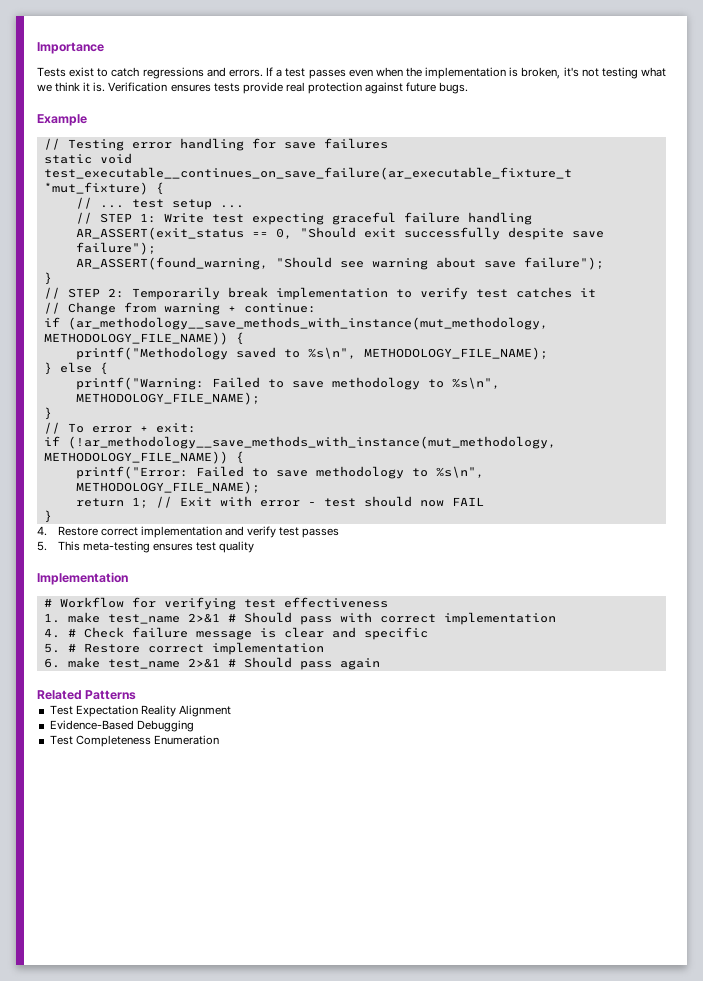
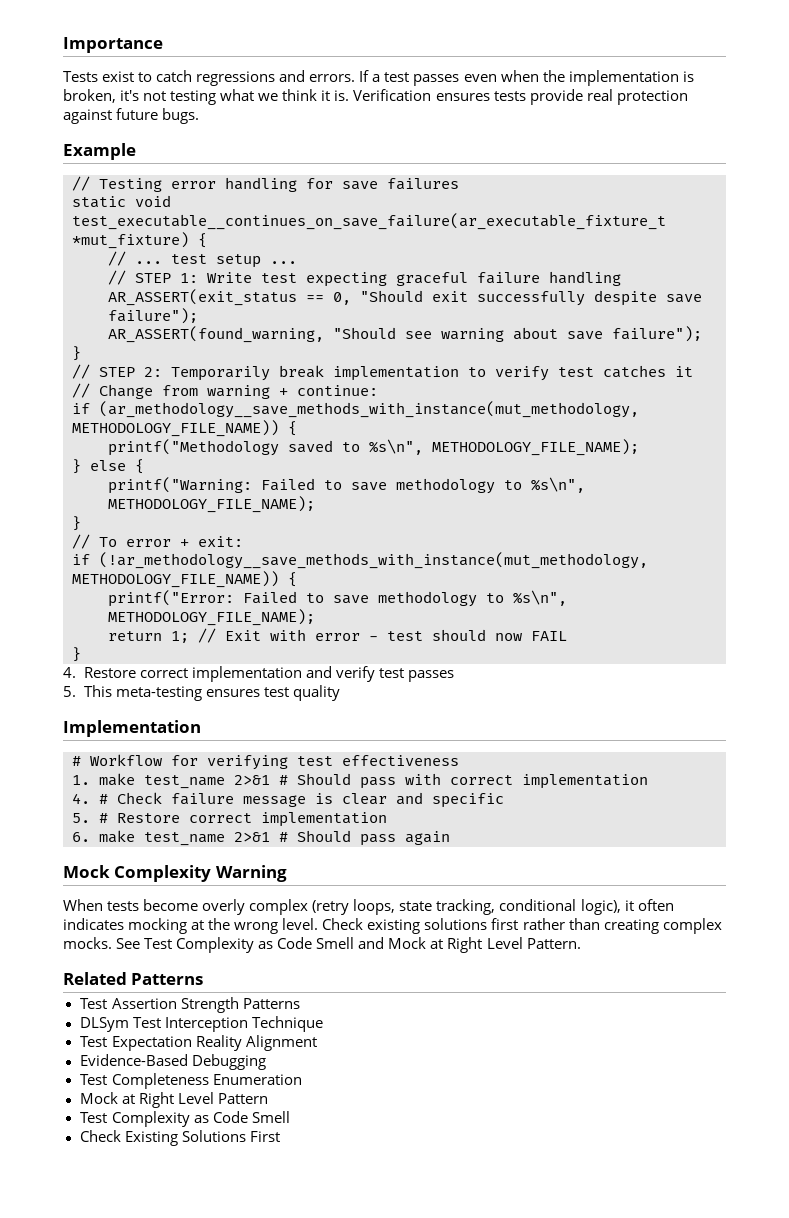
[37,690,137,700] Related Patterns -> [63,865,287,882] [63,899,674,915] [63,918,722,934] [63,937,581,953] [63,972,204,985] [79,997,300,1013] [79,1016,323,1032] Mock Complexity Warning // When tests become overly complex (retry loops, state tracking, conditional logic), it often indicates mocking at the wrong level. Check existing solutions first rather than creating complex mocks. See Test Complexity as Code Smell and Mock at Right Level Pattern. // Related Patterns // Test Assertion Strength Patterns // DLSym Test Interception Technique
(219, 740) none -> [79,1092,268,1108] [79,1111,290,1127] [79,1130,280,1146] // Mock at Right Level Pattern // Test Complexity as Code Smell // Check Existing Solutions First

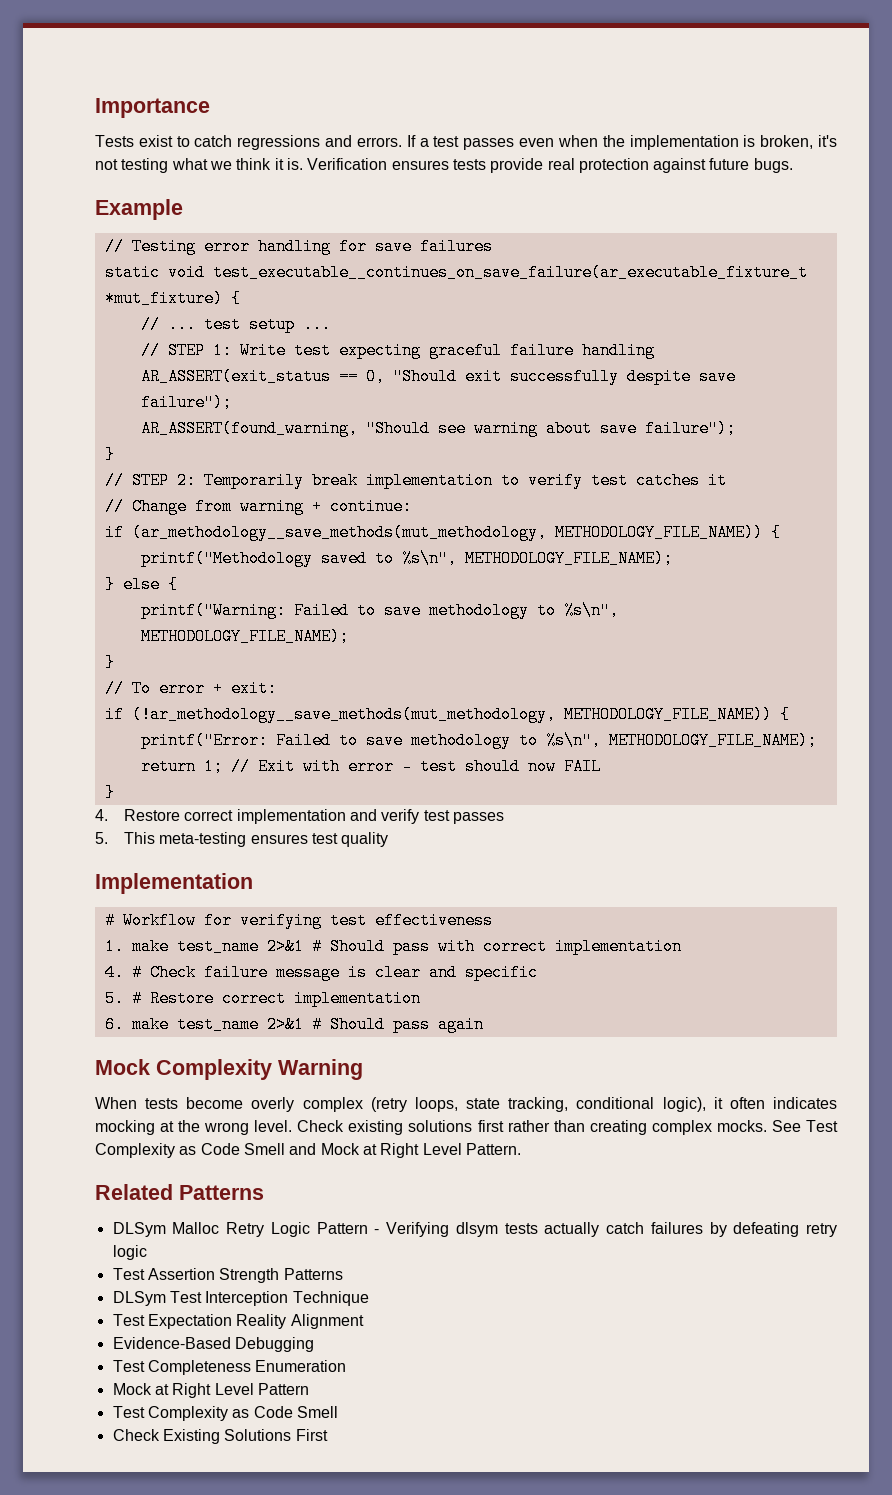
[99,401,639,418] (ar_methodology__save_methods_with_instance(mut_methodology, -> [131,524,547,541] (ar_methodology__save_methods(mut_methodology,
[99,552,648,569] (!ar_methodology__save_methods_with_instance(mut_methodology, -> [131,706,556,723] (!ar_methodology__save_methods(mut_methodology,
(204, 979) none -> [112,1222,837,1237] [112,1245,147,1260] // DLSym Malloc Retry Logic Pattern - Verifying dlsym tests actually catch failures by defeating retry logic

